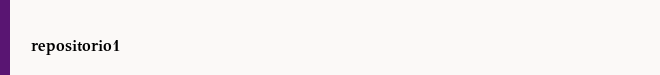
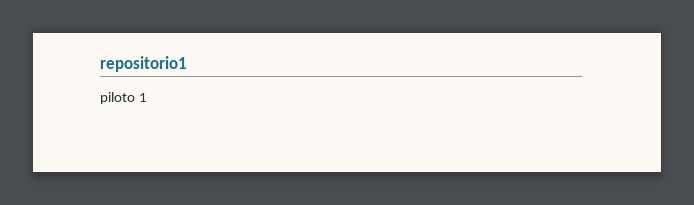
(121, 47) none -> [100,92,147,104] // piloto 1

